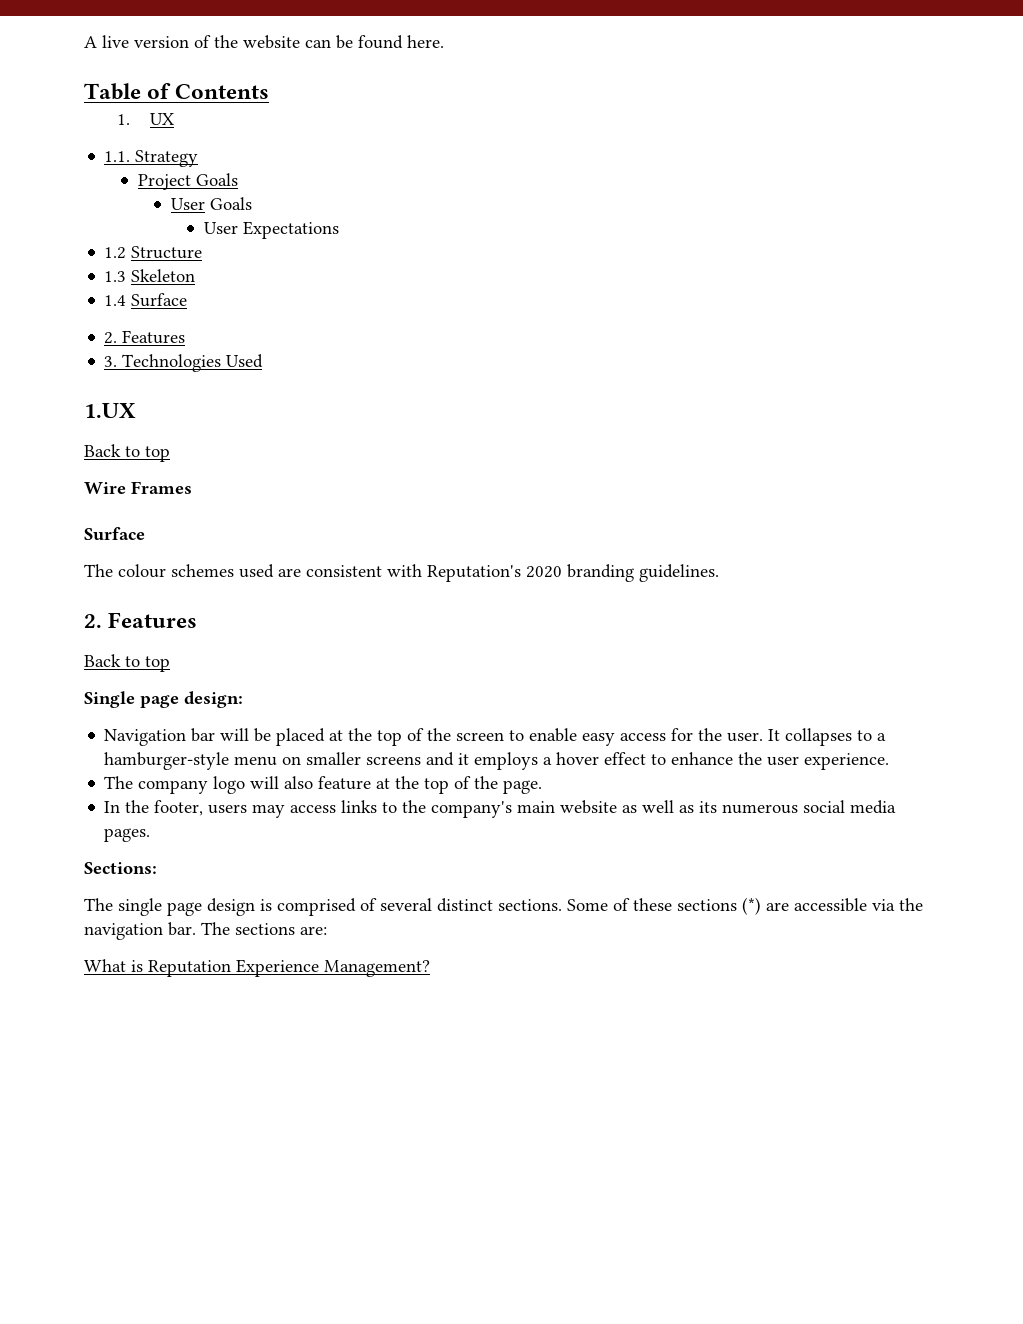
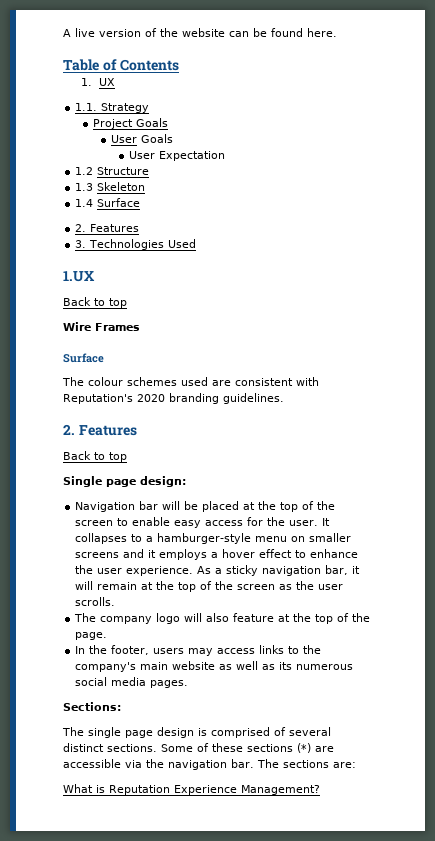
[242,221,339,239] Expectations -> [158,151,225,161] Expectation
(890, 761) none -> [197,565,361,576] [75,581,344,592] [75,597,116,606] As a sticky navigation bar, it will remain at the top of the screen as the user scrolls.

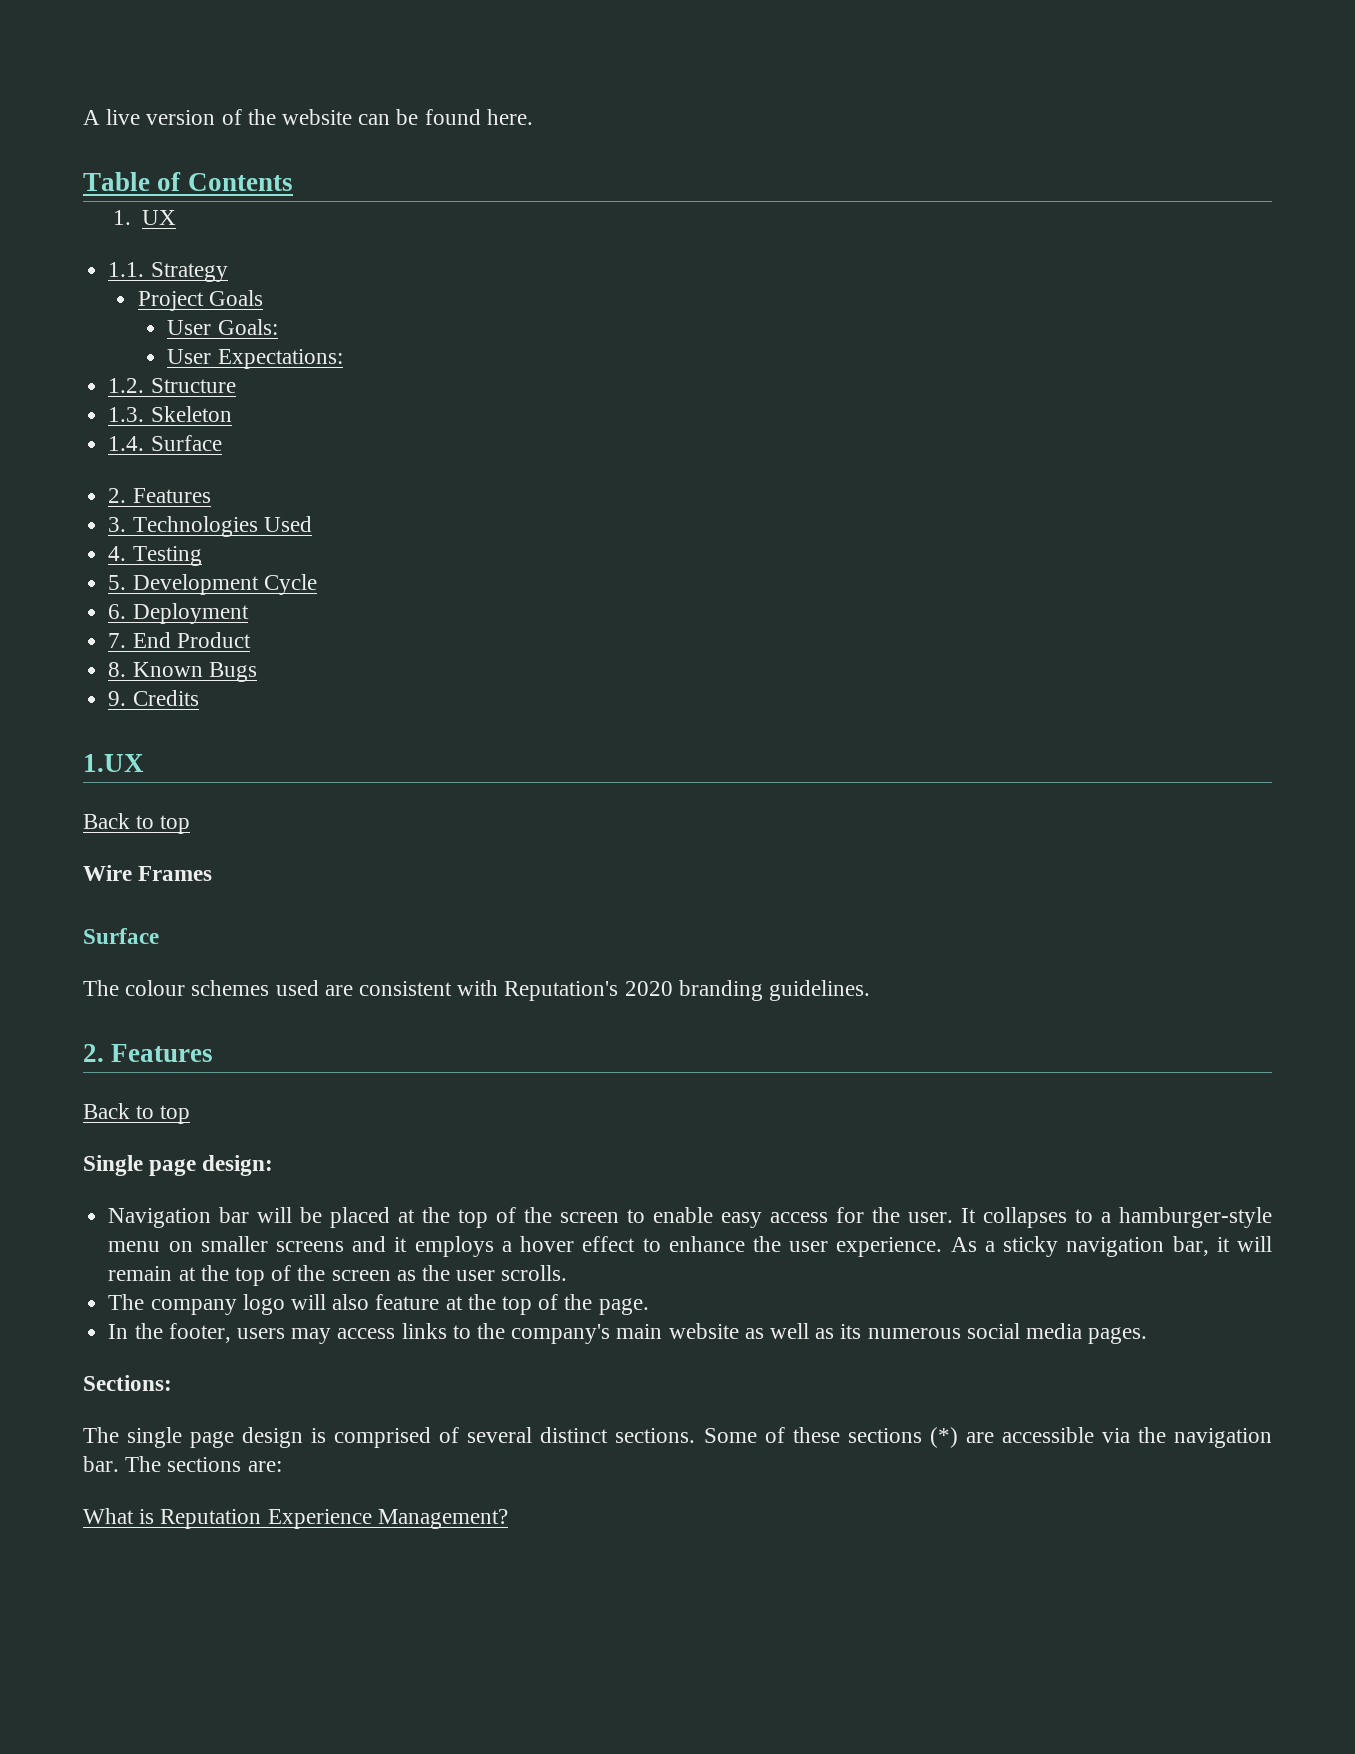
[140,134,173,143] [128,151,225,161] [75,167,94,175] Goals // User Expectation // 1.2 -> [217,319,278,335] [167,349,343,369] [108,378,145,393] Goals: // User Expectations: // 1.2.
[75,183,94,191] 1.3 -> [108,407,145,422] 1.3.
[75,199,94,207] 1.4 -> [108,436,145,451] 1.4.
(197, 243) none -> [108,546,202,566] [108,574,317,595] [108,603,249,624] [108,632,251,648] [108,662,257,682] [108,690,199,706] // 4. Testing // 5. Development Cycle // 6. Deployment // 7. End Product // 8. Known Bugs // 9. Credits

